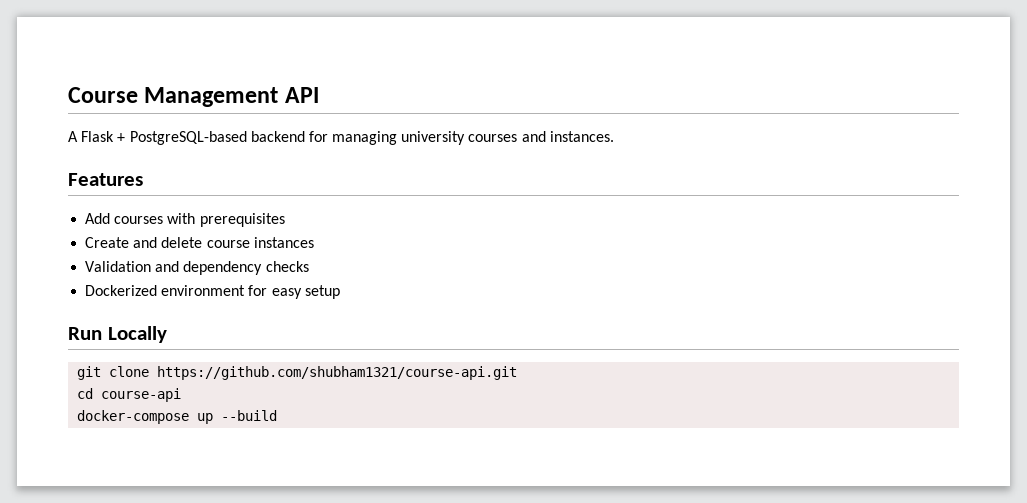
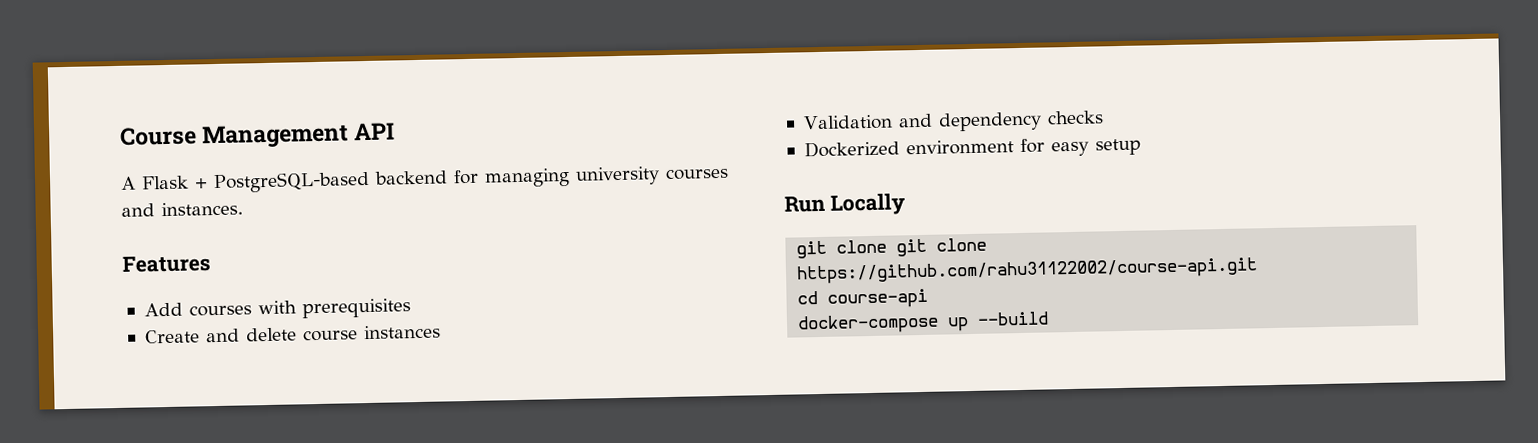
[157,366,518,380] https://github.com/shubham1321/course-api.git -> [896,237,988,257] [796,257,1259,285] git clone https://github.com/rahu31122002/course-api.git

